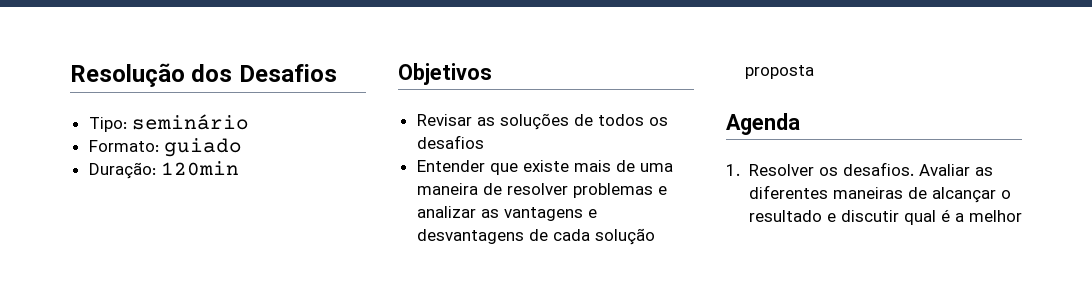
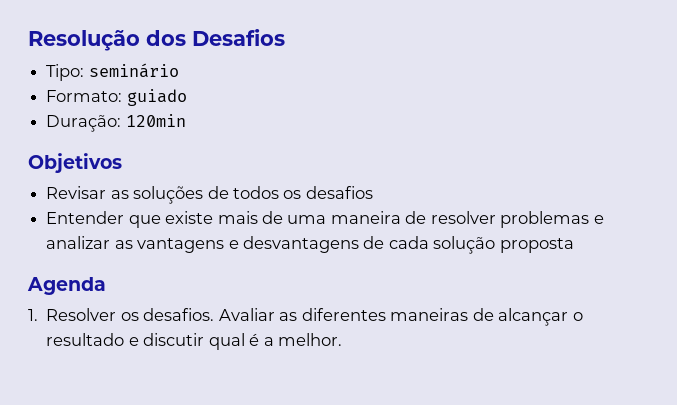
[968,210,1022,222] melhor -> [278,333,343,346] melhor.

